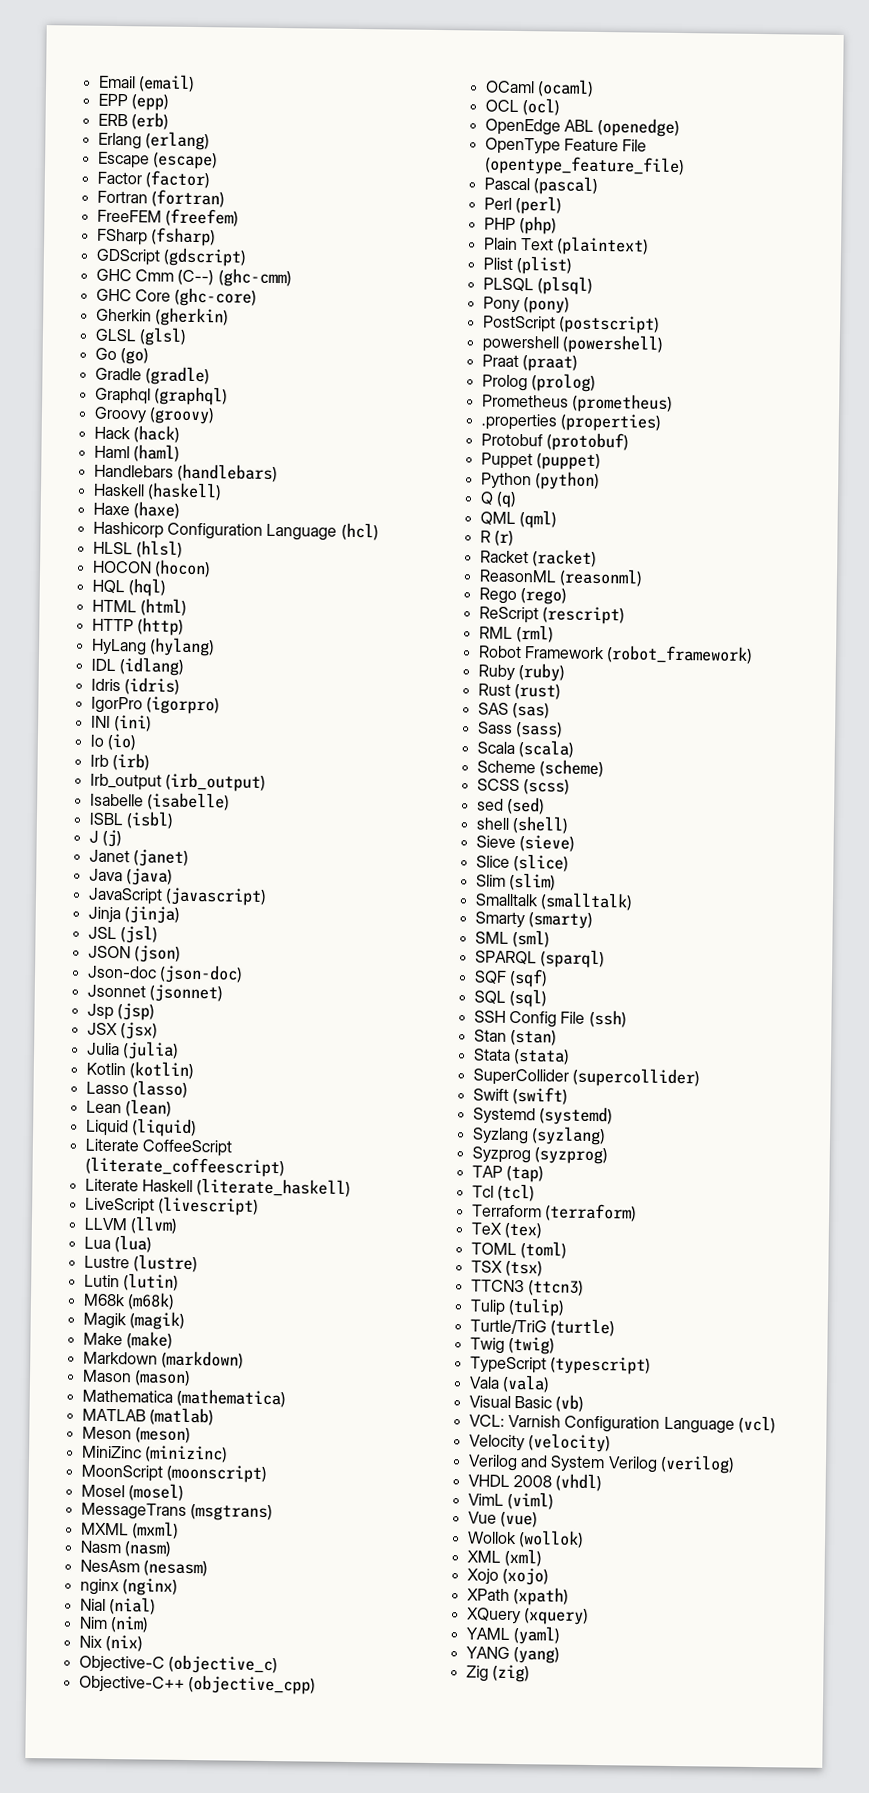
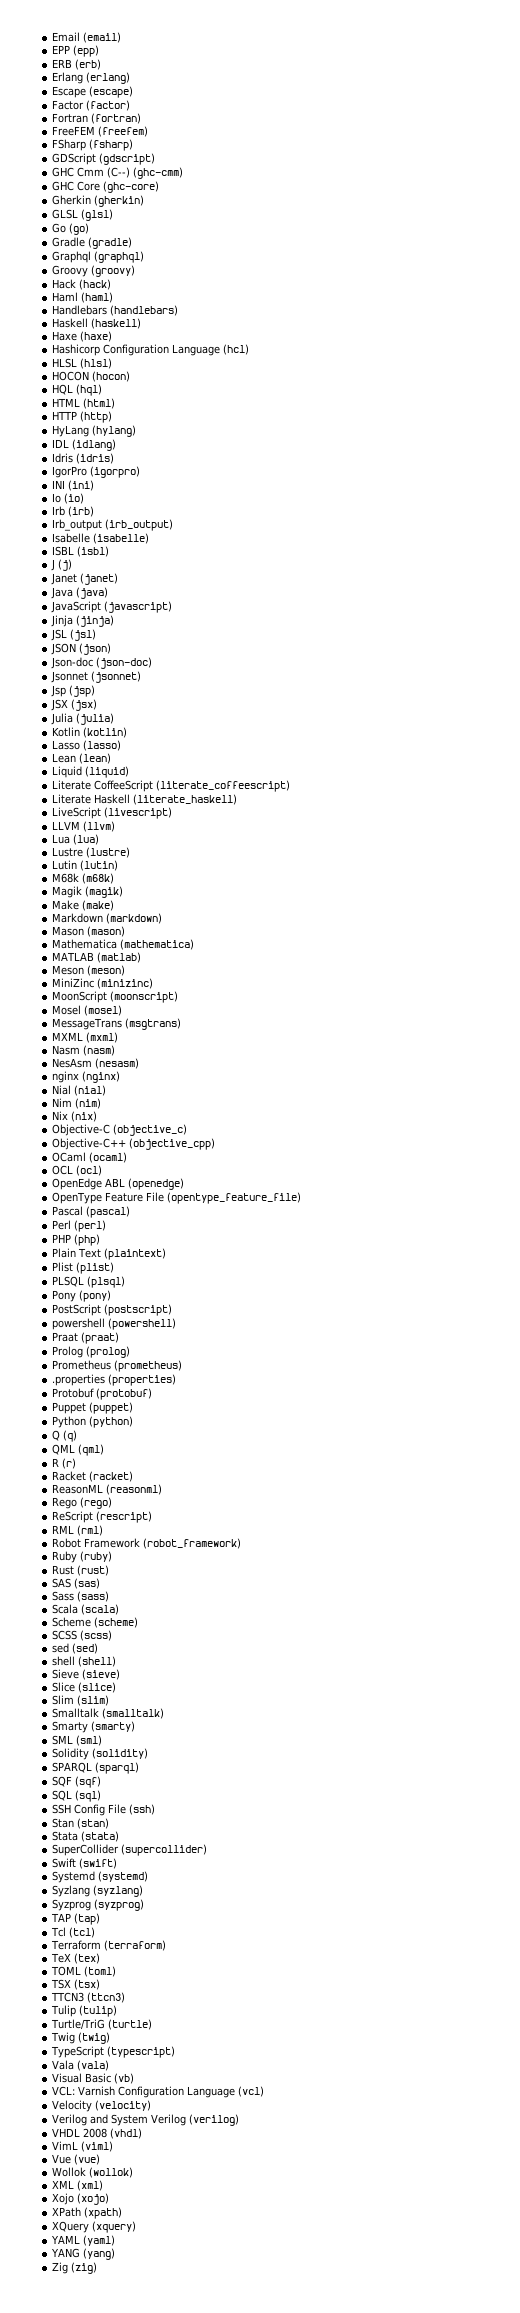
(550, 938) none -> [52,1748,149,1760] // Solidity (solidity)

